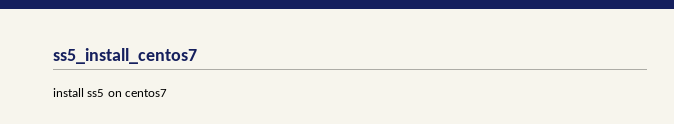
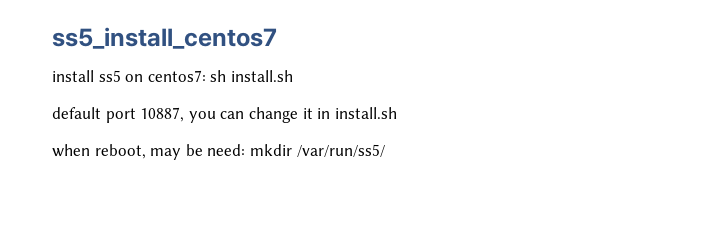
[125,89,168,97] centos7 -> [147,70,293,82] [52,107,397,123] [52,144,385,160] centos7: sh install.sh // default port 10887, you can change it in install.sh // when reboot, may be need: mkdir /var/run/ss5/

